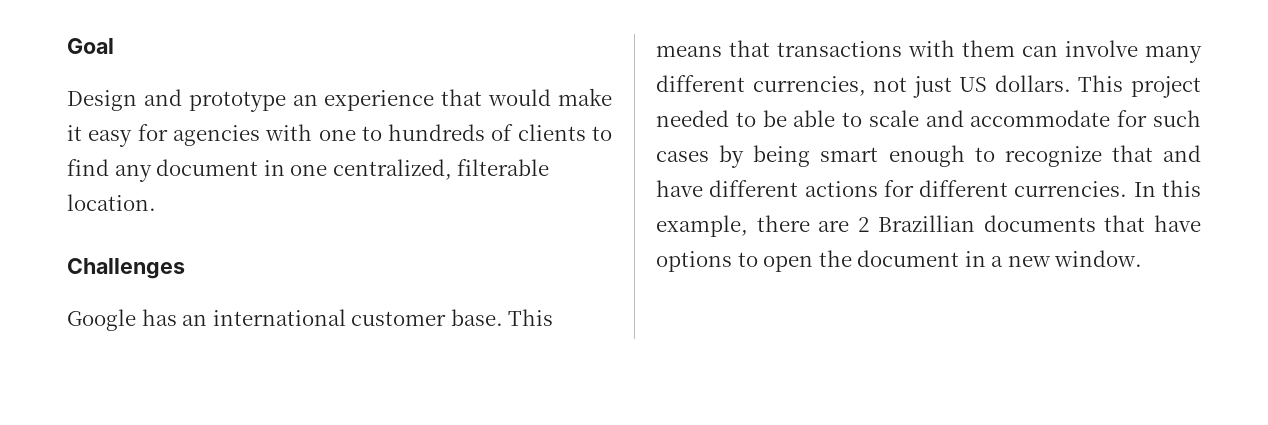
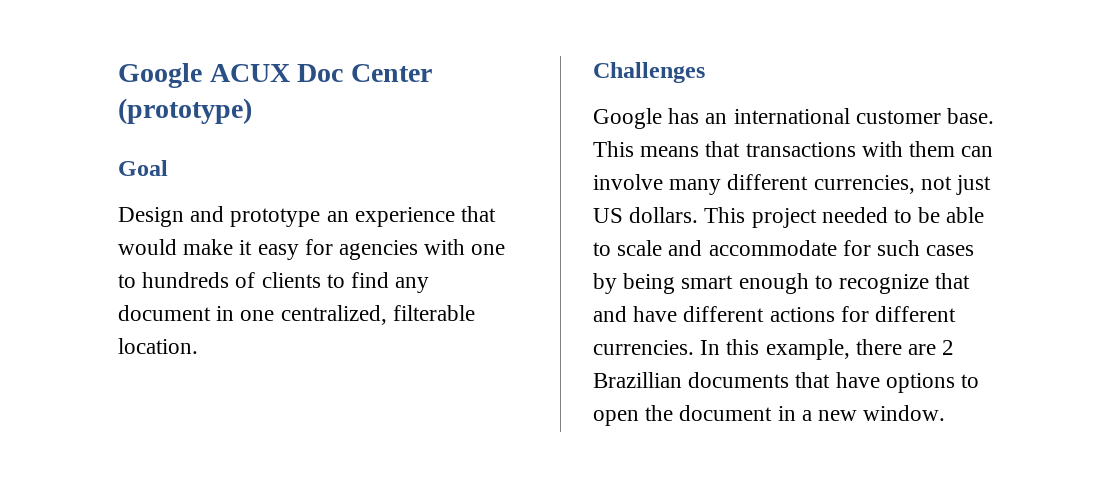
(67, 46) none -> [118,63,432,88] [118,98,252,124] Google ACUX Doc Center (prototype) //

